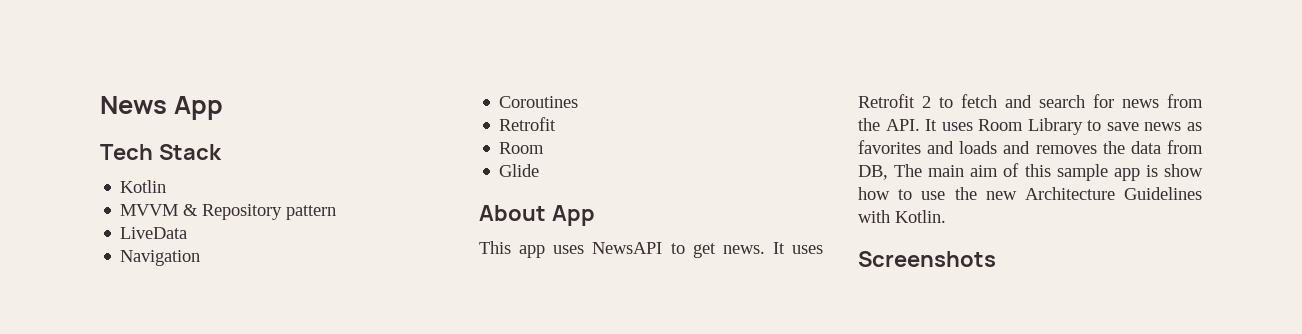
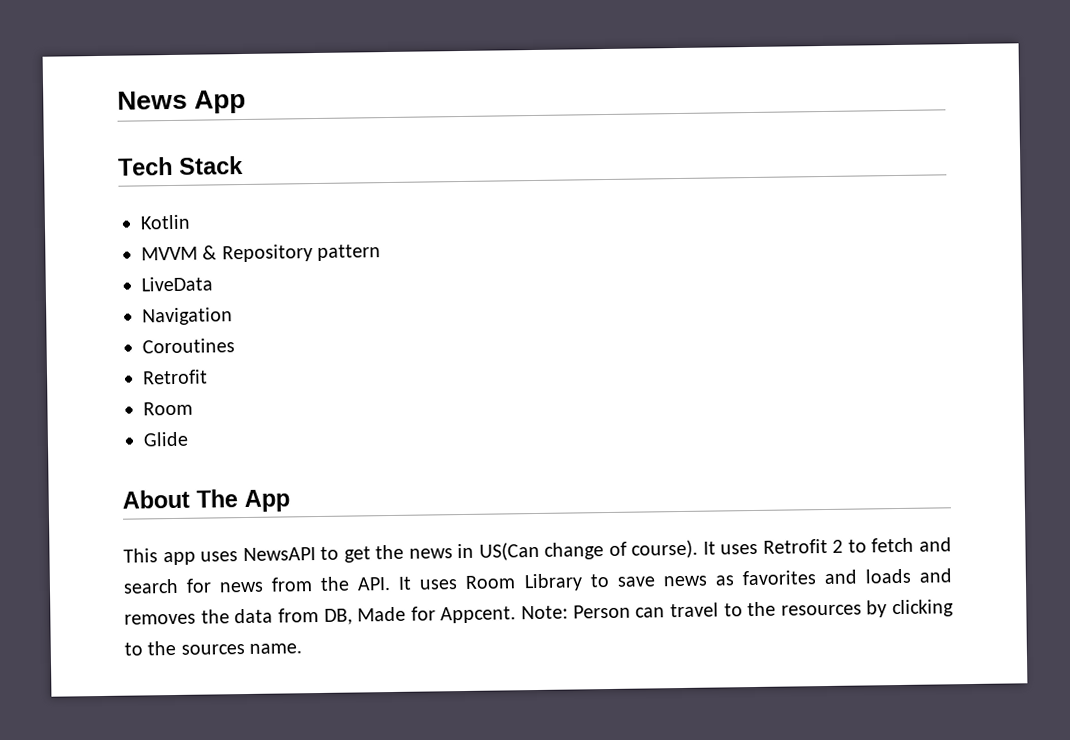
(546, 213) none -> [196,489,238,508] The
[722,245,765,254] news. -> [375,539,699,561] the news in US(Can change of course).
[894,163,1203,181] [858,187,1202,200] [858,210,946,223] [858,251,996,267] The main aim of this sample app is show how to use the new Architecture Guidelines with Kotlin. // Screenshots -> [357,599,954,624] [124,640,303,656] Made for Appcent. Note: Person can travel to the resources by clicking to the sources name.

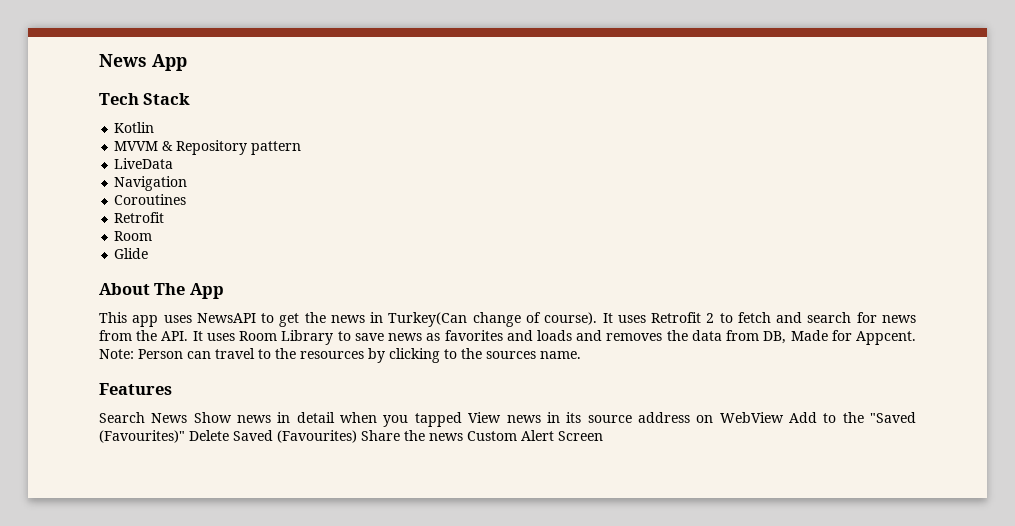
[478,541,540,561] US(Can -> [388,312,468,327] Turkey(Can
(303, 648) none -> [99,383,172,395] [99,412,917,427] [99,430,603,443] // Features // Search News Show news in detail when you tapped View news in its source address on WebView Add to the "Saved (Favourites)" Delete Saved (Favourites) Share the news Custom Alert Screen

